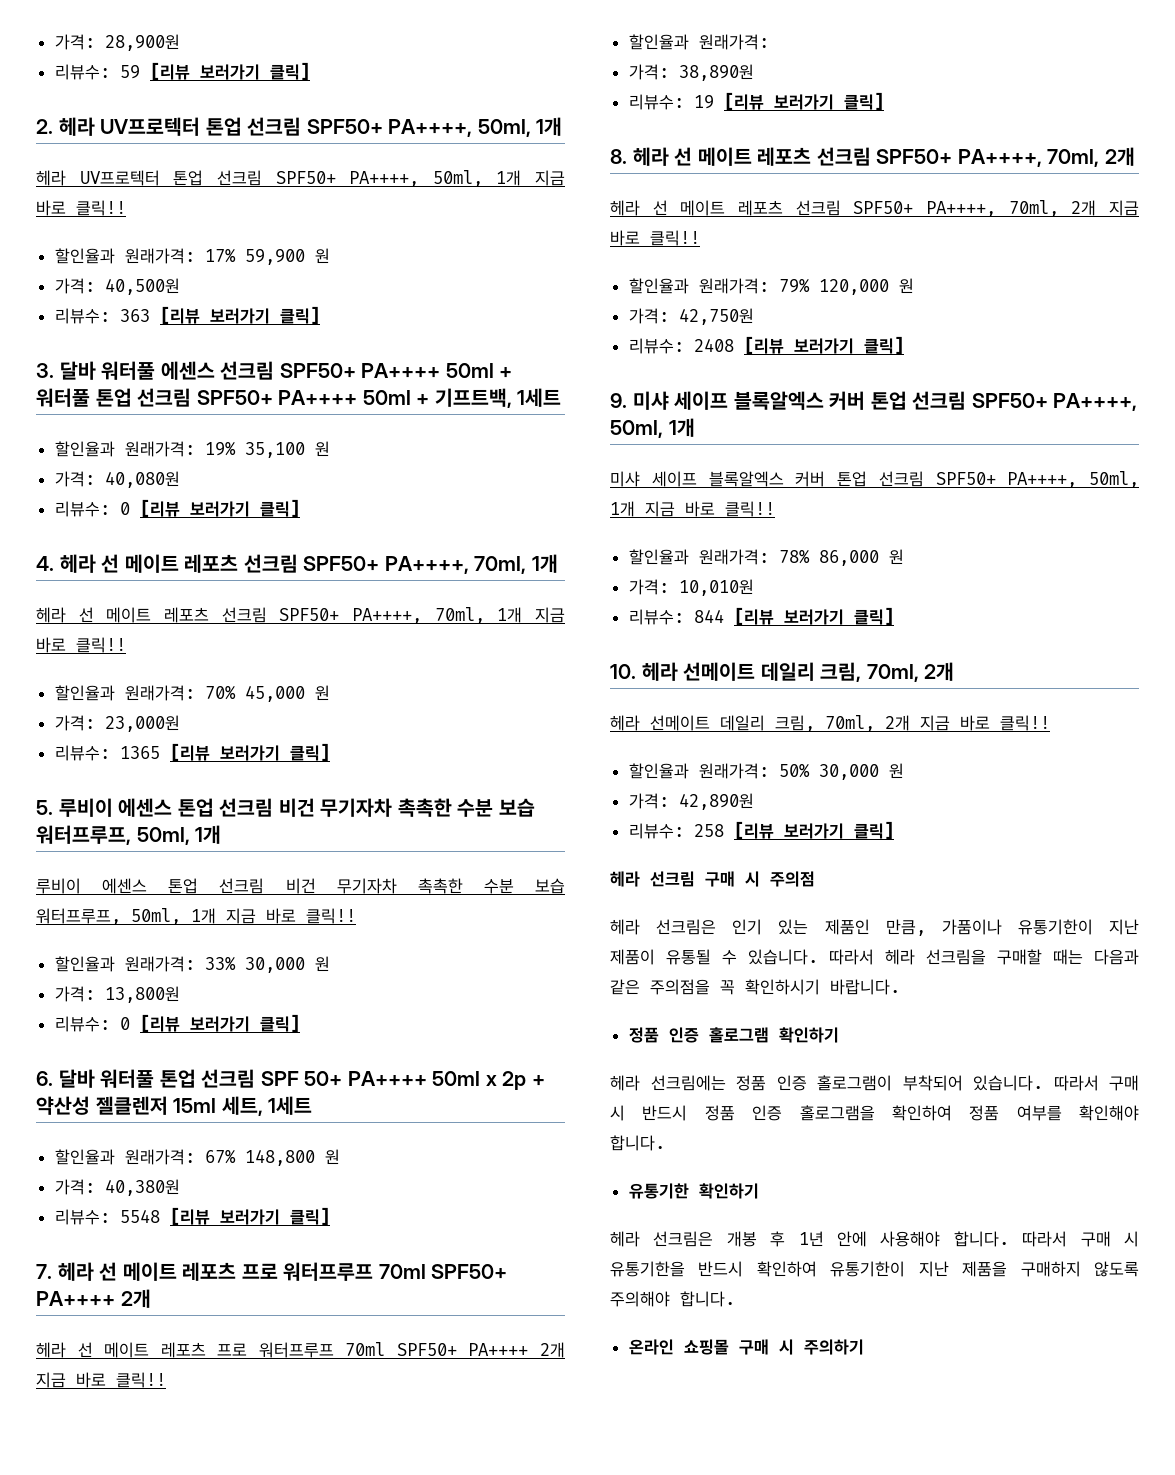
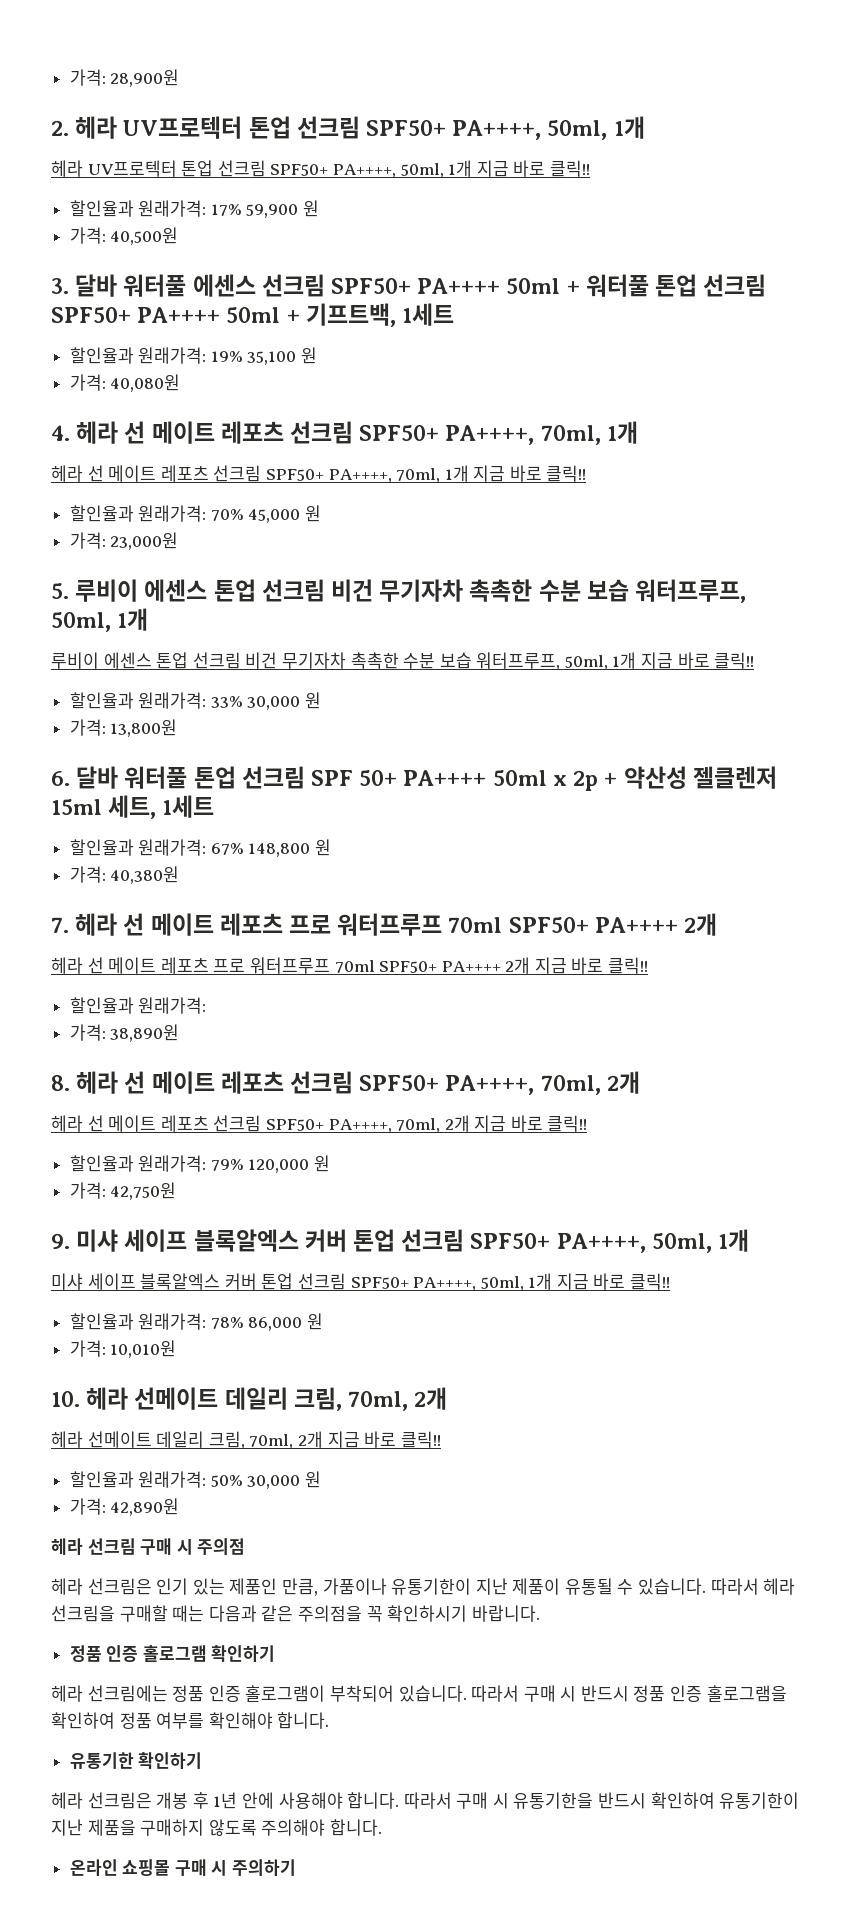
[54,62,310,80] // 리뷰수: 59 [리뷰 보러가기 클릭] -> (180, 78) none
[54,306,320,324] // 리뷰수: 363 [리뷰 보러가기 클릭] -> (179, 236) none
[54,499,300,517] // 리뷰수: 0 [리뷰 보러가기 클릭] -> (181, 383) none
[54,743,330,761] // 리뷰수: 1365 [리뷰 보러가기 클릭] -> (179, 541) none
[54,1014,300,1032] // 리뷰수: 0 [리뷰 보러가기 클릭] -> (178, 728) none
[54,1207,330,1225] // 리뷰수: 5548 [리뷰 보러가기 클릭] -> (180, 875) none
[628,92,884,110] // 리뷰수: 19 [리뷰 보러가기 클릭] -> (180, 1033) none
[628,336,904,354] // 리뷰수: 2408 [리뷰 보러가기 클릭] -> (177, 1191) none
[628,607,894,625] // 리뷰수: 844 [리뷰 보러가기 클릭] -> (177, 1349) none
[628,821,894,839] // 리뷰수: 258 [리뷰 보러가기 클릭] -> (180, 1507) none

